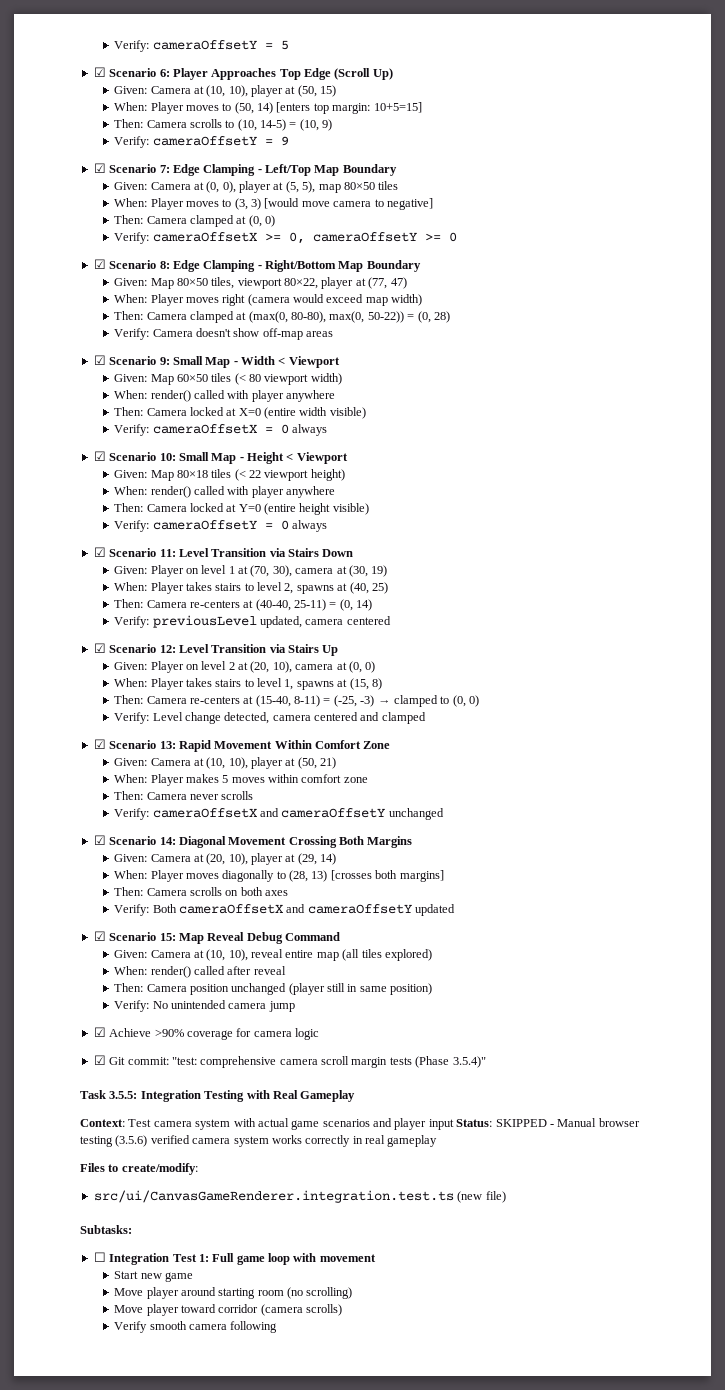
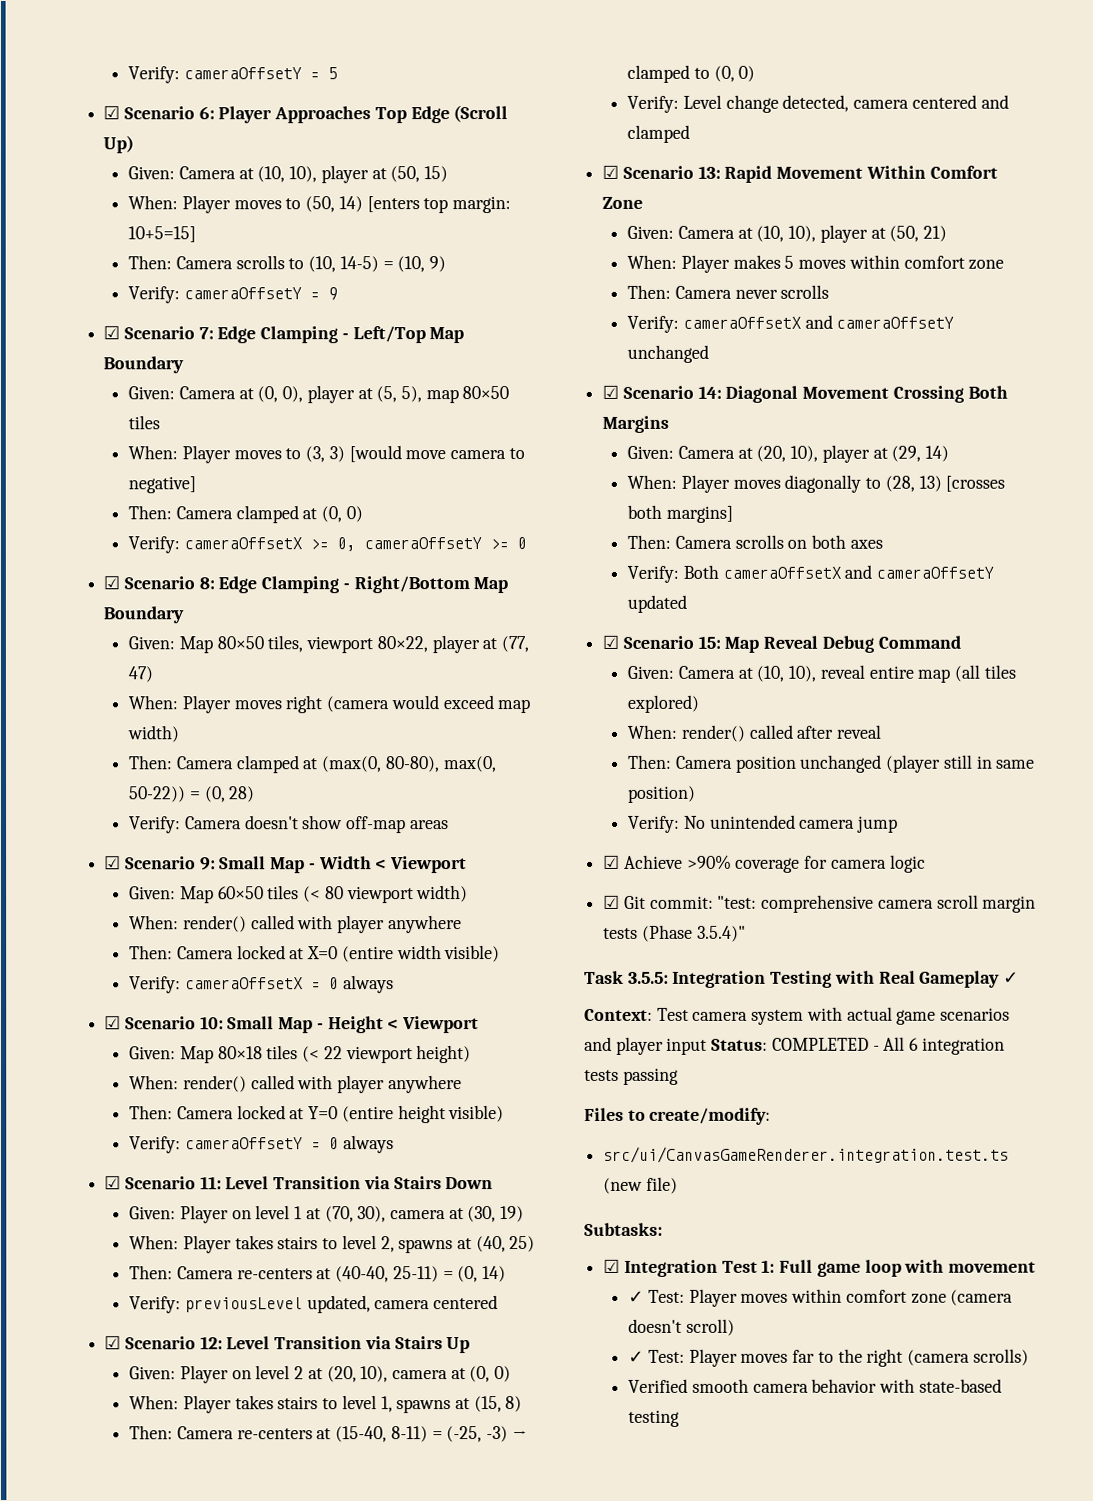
(356, 1096) none -> [1003,971,1020,984] ✓
[495,1118,640,1127] [80,1135,438,1147] SKIPPED - Manual browser testing (3.5.6) verified camera system works correctly in real gameplay -> [771,1036,1005,1055] [584,1067,679,1085] COMPLETED - All 6 integration tests passing
[93,1252,106,1262] ☐ -> [603,1258,621,1273] ☑
[114,1271,193,1282] [114,1287,353,1299] [114,1304,259,1316] Start new game // Move player around starting room (no scrolling) // Move player toward corridor -> [628,1288,1014,1307] [628,1318,735,1336] [628,1348,904,1367] ✓ Test: Player moves within comfort zone (camera doesn't scroll) // ✓ Test: Player moves far to the right
[114,1321,148,1333] Verify -> [628,1378,689,1393] Verified
[230,1321,278,1333] following -> [811,1378,1002,1393] [628,1409,681,1427] behavior with state-based testing

